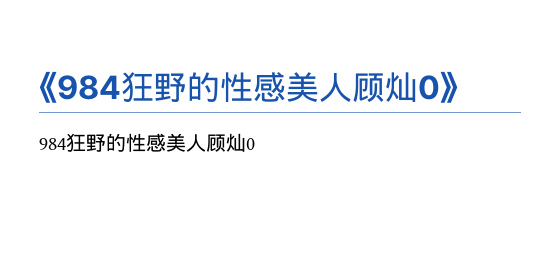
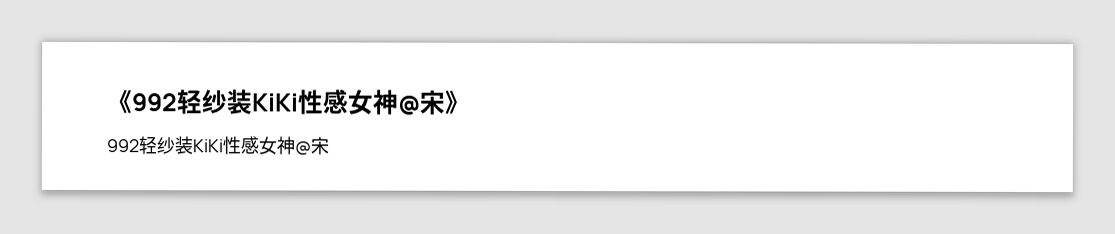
[57,71,458,103] [39,133,255,152] 984狂野的性感美人顾灿0》 // 984狂野的性感美人顾灿0 -> [132,89,471,115] [106,136,329,156] 992轻纱装KiKi性感女神@宋》 // 992轻纱装KiKi性感女神@宋

